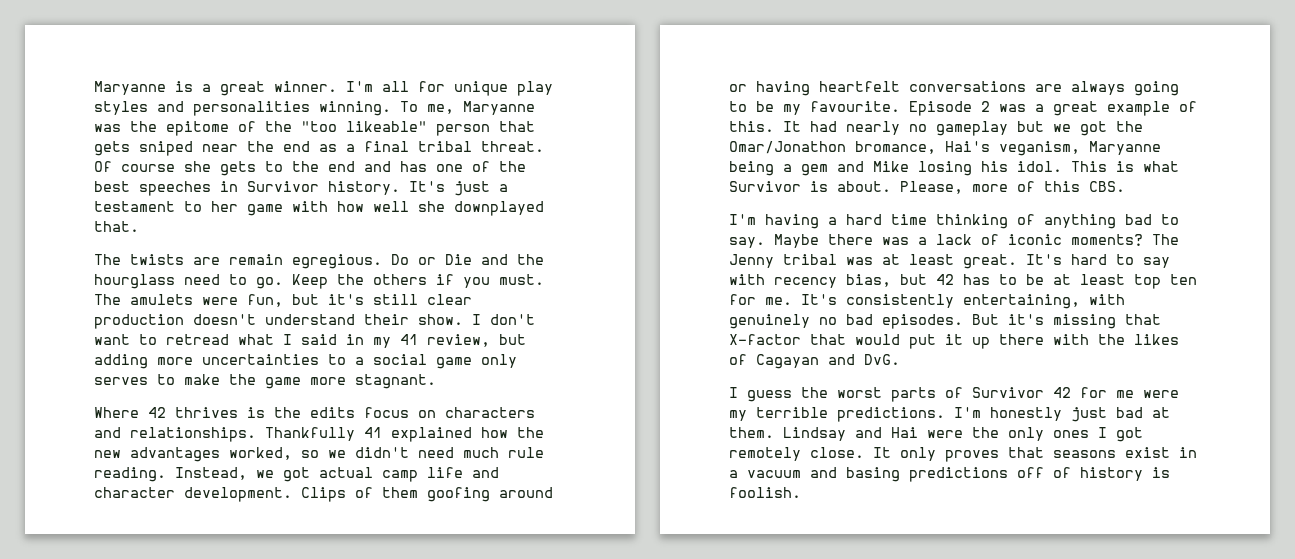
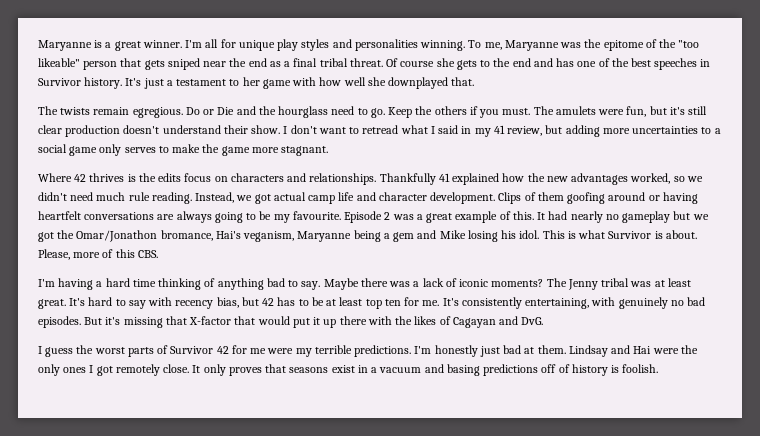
[193,257,220,265] are -> (91, 111) none

